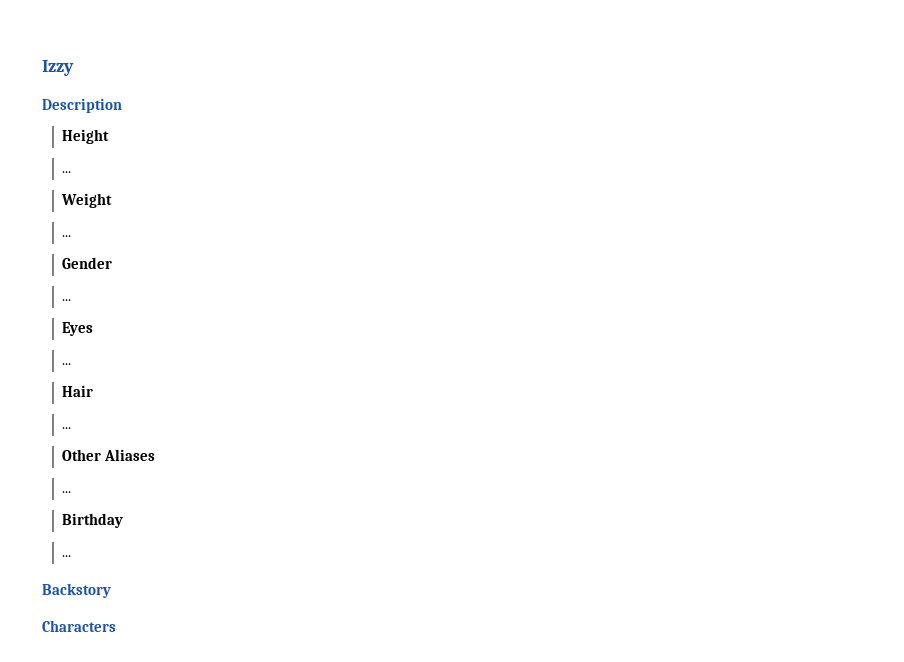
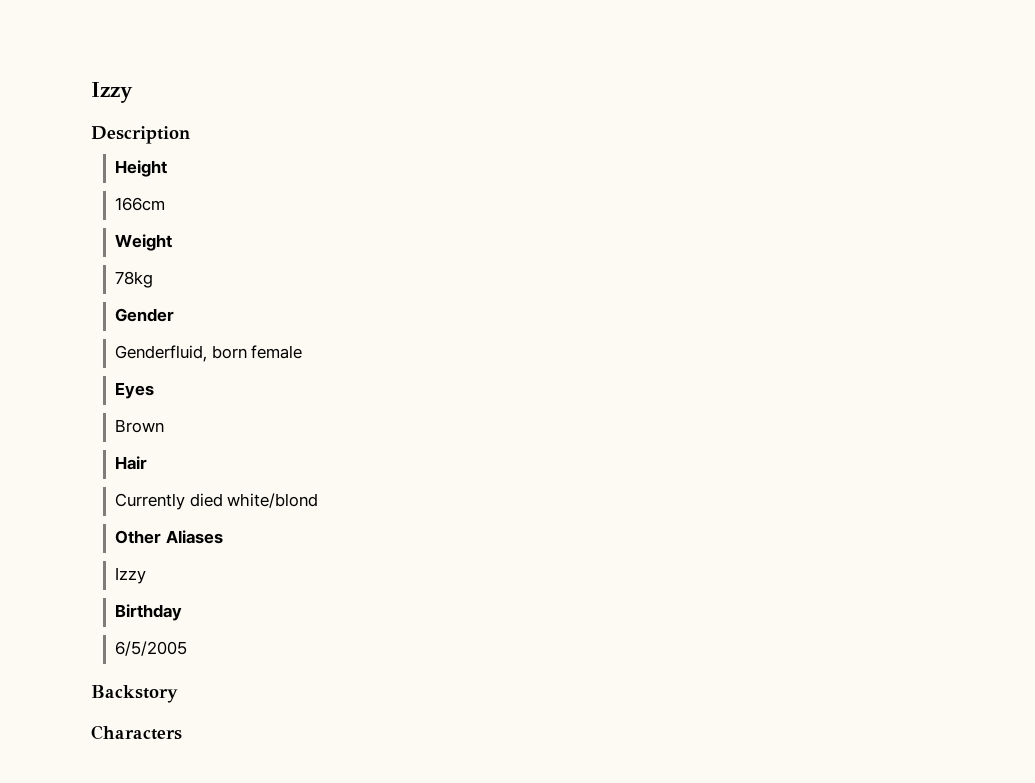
[62,171,72,173] ... -> [115,197,166,211] 166cm
[62,235,72,237] ... -> [115,271,154,288] 78kg
[62,299,72,301] ... -> [115,345,303,362] Genderfluid, born female
[62,363,72,365] ... -> [115,419,165,433] Brown
[62,427,72,429] ... -> [115,493,319,510] Currently died white/blond
[62,491,72,493] ... -> [115,567,147,584] Izzy
[62,555,72,557] ... -> [115,641,188,656] 6/5/2005

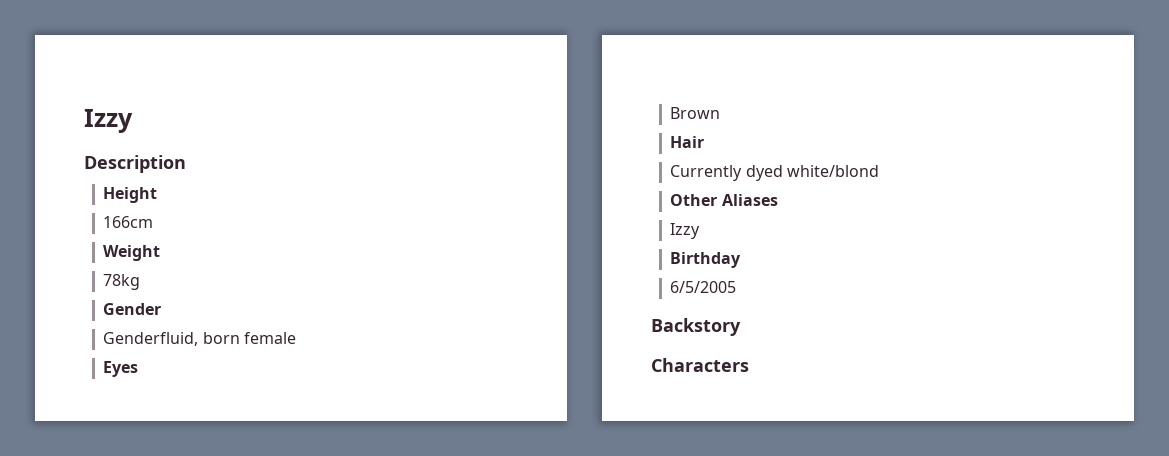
[189,493,223,507] died -> [745,165,783,181] dyed

